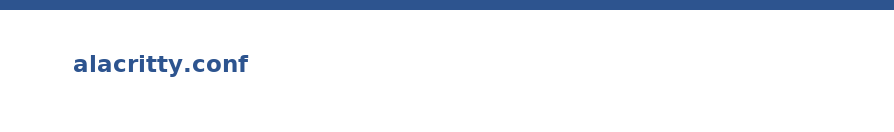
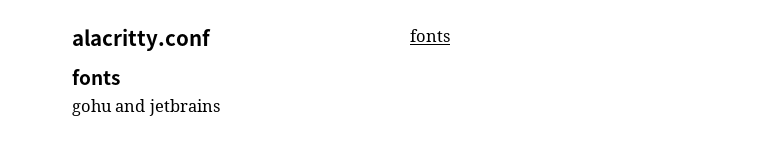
(249, 66) none -> [72,69,120,85] [72,99,220,116] [410,29,450,42] // fonts // gohu and jetbrains // fonts

